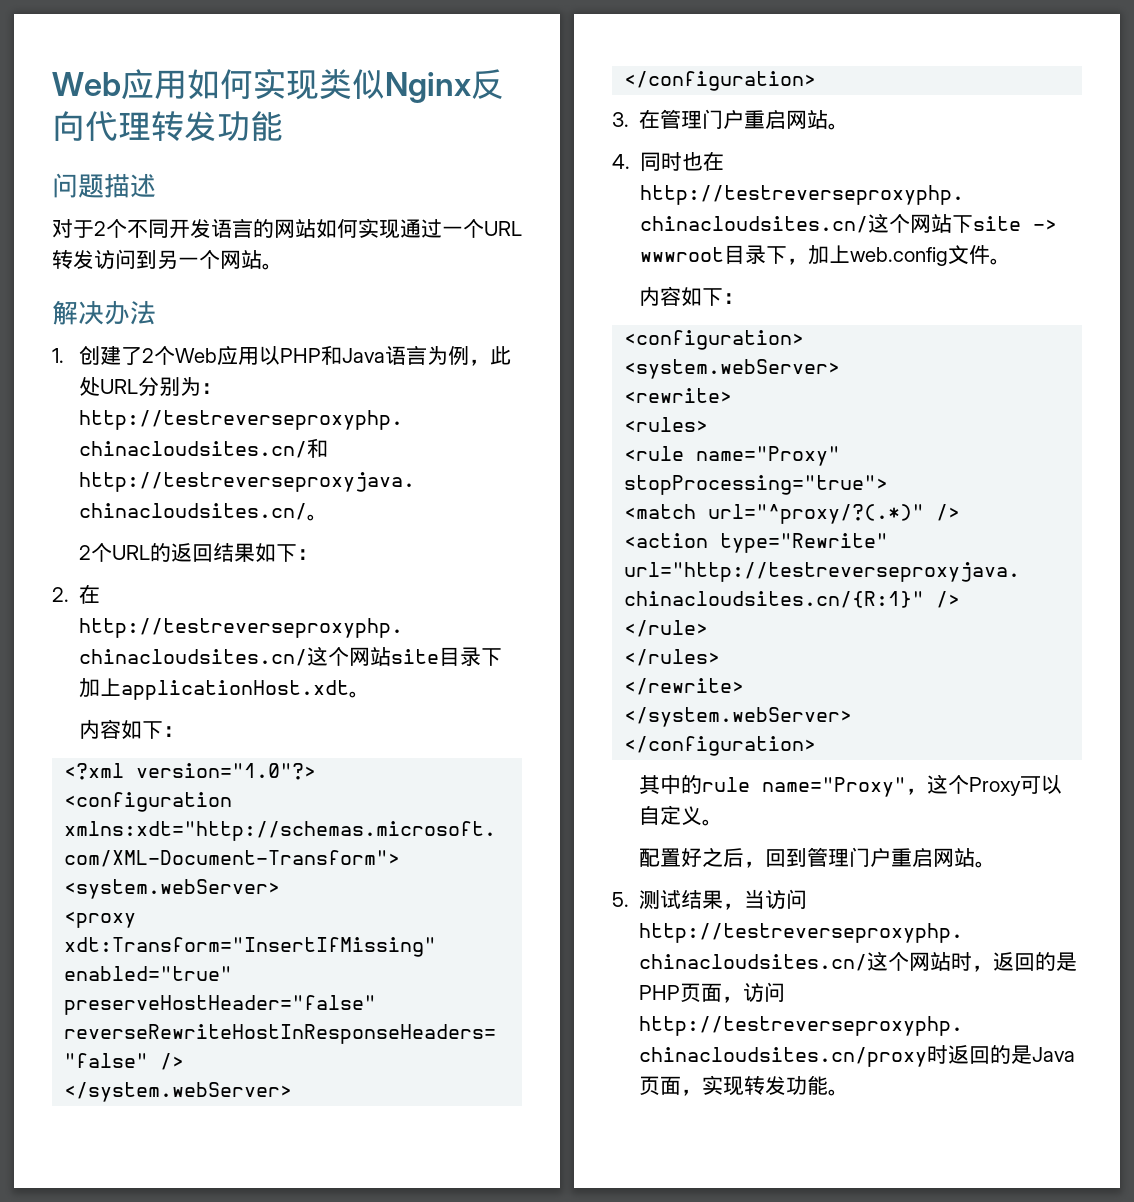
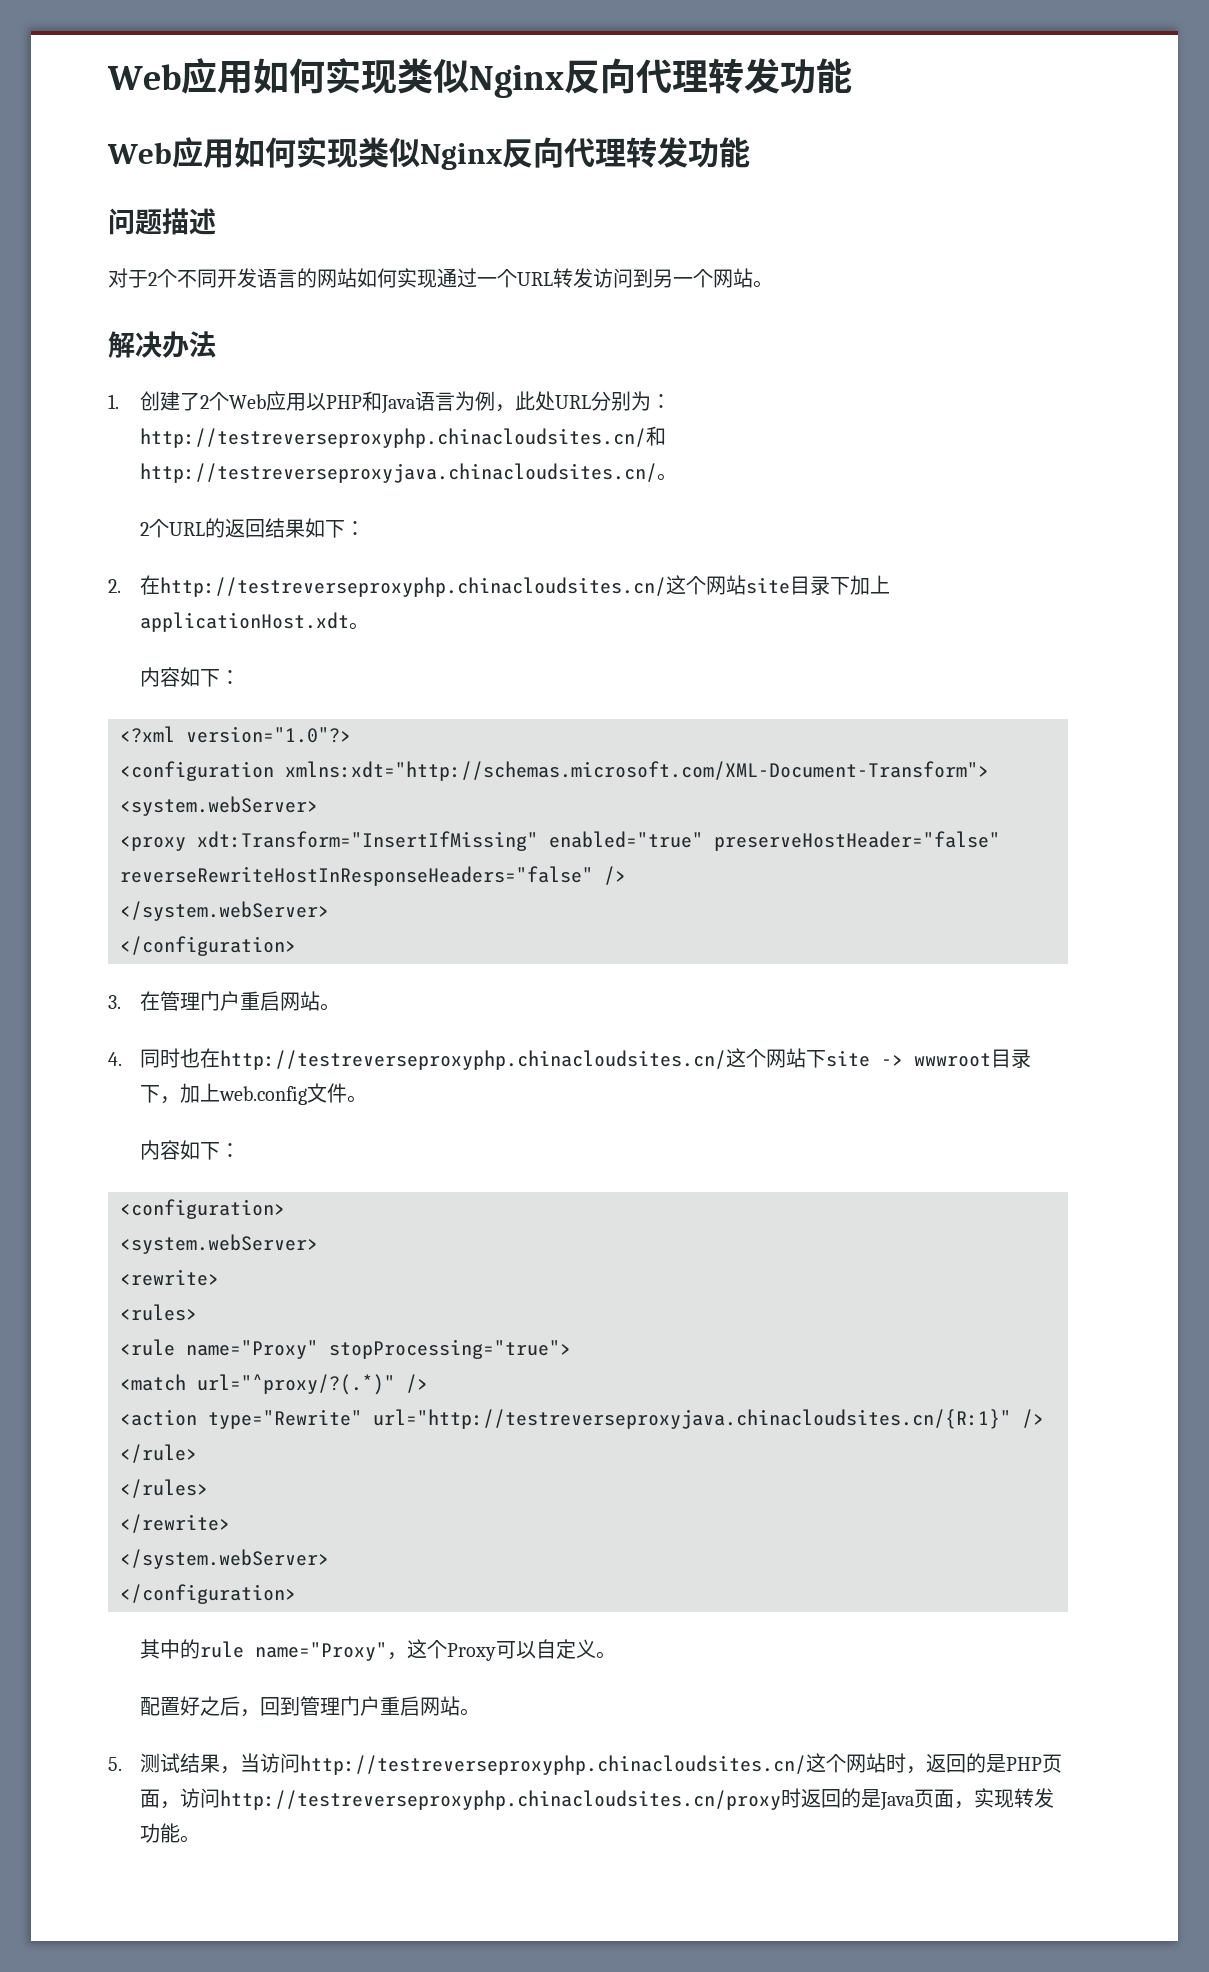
(283, 126) none -> [107,137,750,170] // Web应用如何实现类似Nginx反向代理转发功能

